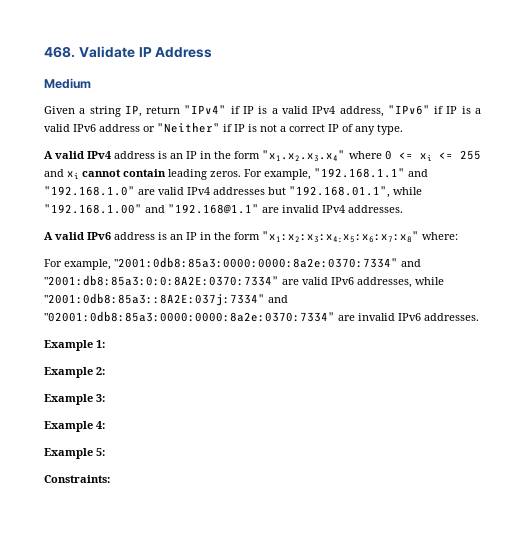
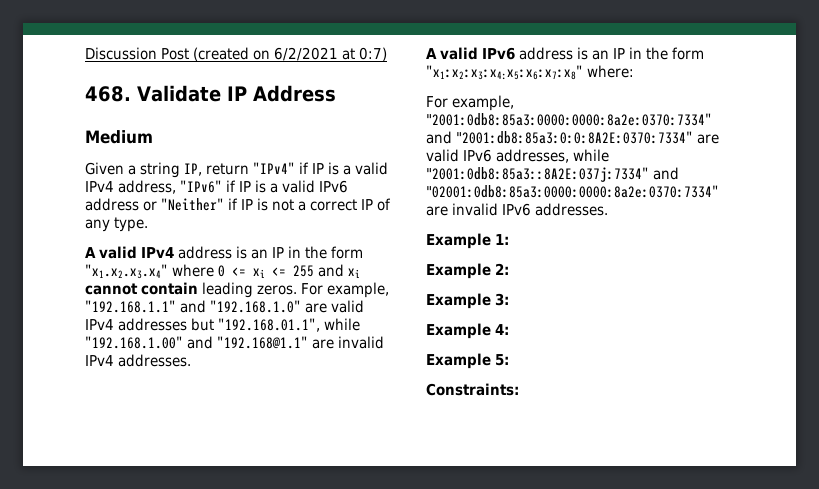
(44, 52) none -> [85,47,387,61] Discussion Post (created on 6/2/2021 at 0:7) //

